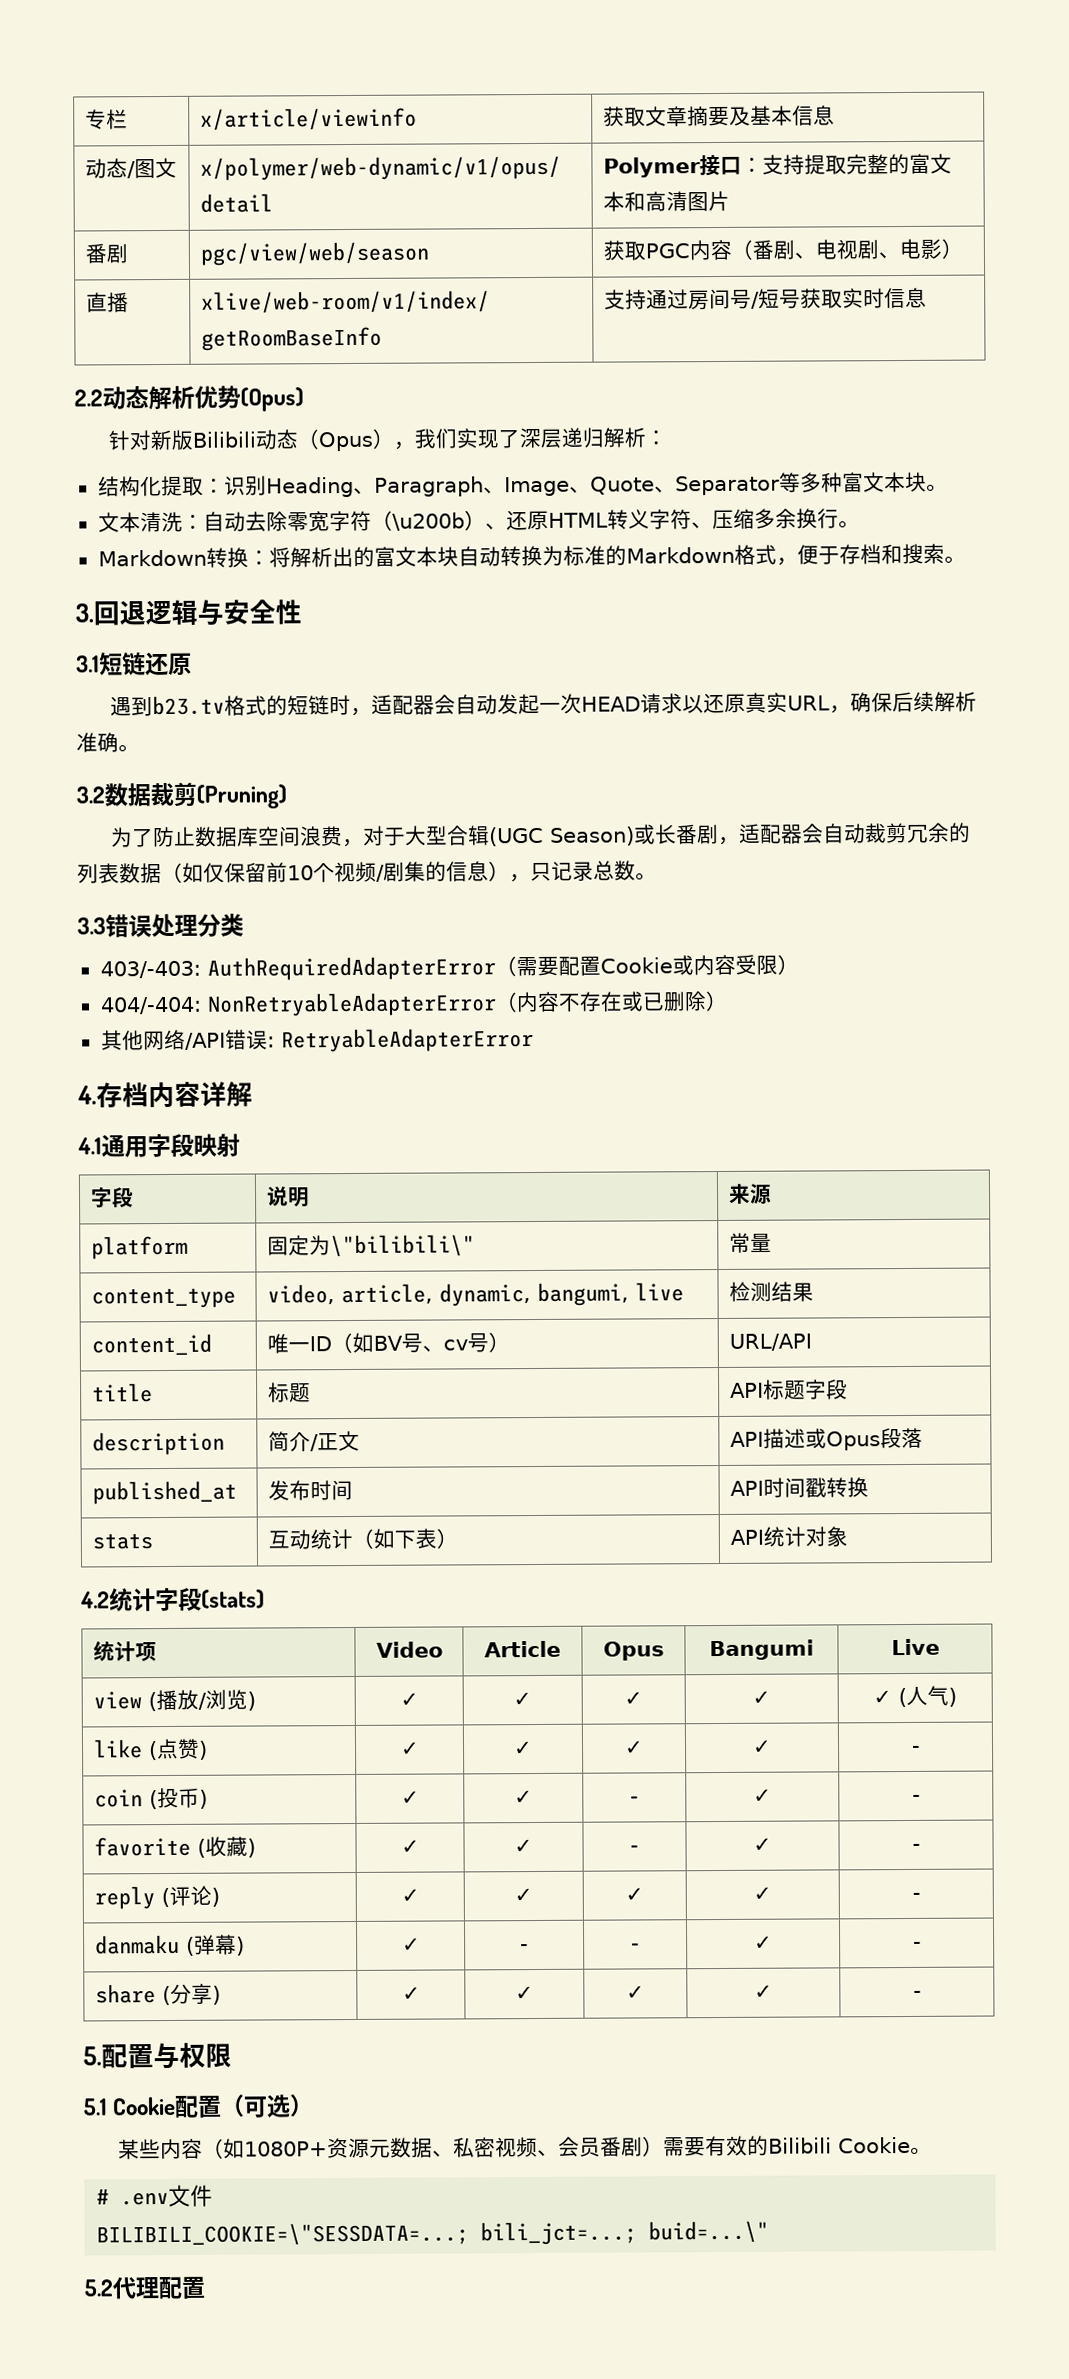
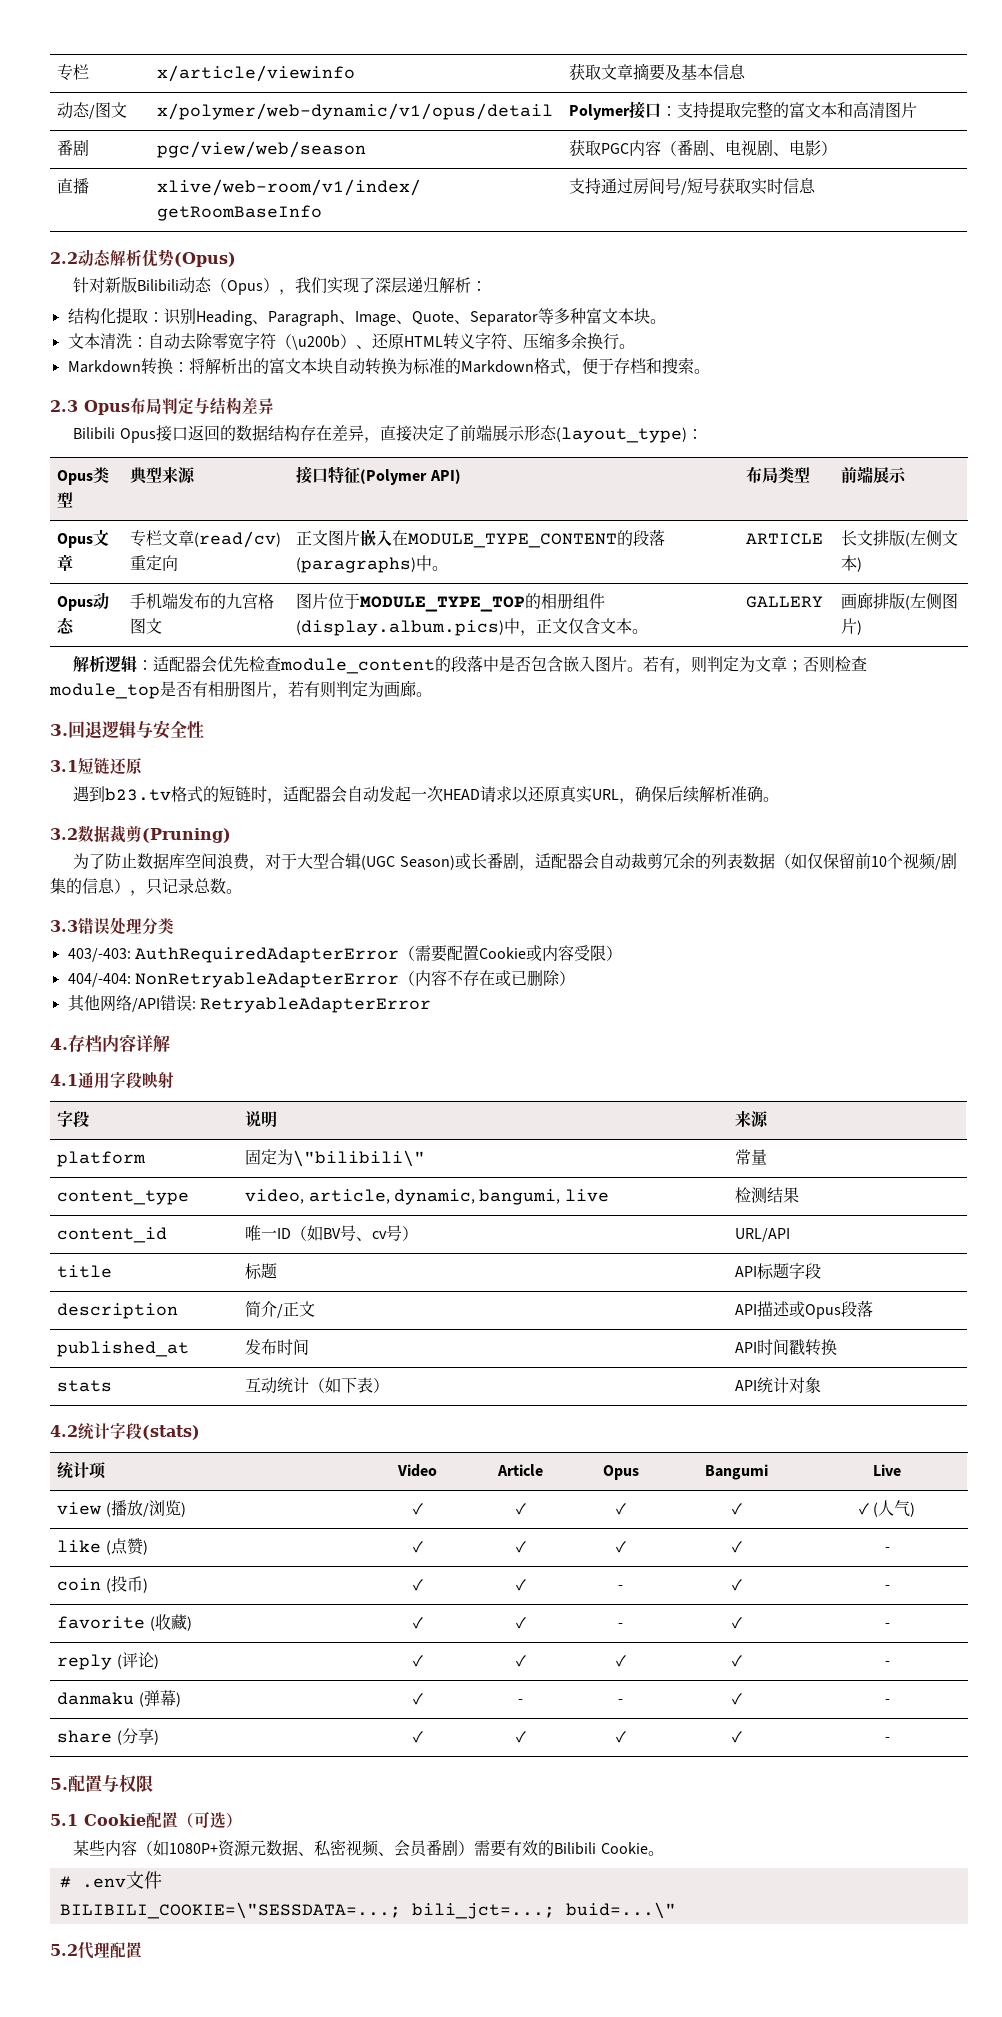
(966, 559) none -> [50,397,274,415] [73,425,703,443] [57,467,110,485] [57,492,74,508] [130,467,197,485] [296,466,461,485] [746,466,811,484] [841,466,907,484] [57,529,110,548] [57,554,74,571] [130,530,282,548] [130,555,179,571] [296,529,666,548] [296,555,449,573] [746,533,824,545] [841,530,959,547] [841,555,863,572] [57,592,110,611] [57,617,76,634] [130,593,275,609] [130,618,163,634] [296,593,606,612] [296,618,649,636] [746,596,824,608] [841,592,959,610] [841,618,863,635] [73,655,868,674] [49,680,432,699] // 2.3 Opus布局判定与结构差异 // Bilibili Opus接口返回的数据结构存在差异，直接决定了前端展示形态(layout_type)： // Opus类型 | 典型来源 | 接口特征(Polymer API) | 布局类型 | 前端展示 // Opus文章 | 专栏文章(read/cv)重定向 | 正文图片嵌入在MODULE_TYPE_CONTENT的段落(paragraphs)中。 | ARTICLE | 长文排版(左侧文本) // Opus动态 | 手机端发布的九宫格图文 | 图片位于MODULE_TYPE_TOP的相册组件(display.album.pics)中，正文仅含文本。 | GALLERY | 画廊排版(左侧图片) // 解析逻辑：适配器会优先检查module_content的段落中是否包含嵌入图片。若有，则判定为文章；否则检查module_top是否有相册图片，若有则判定为画廊。

